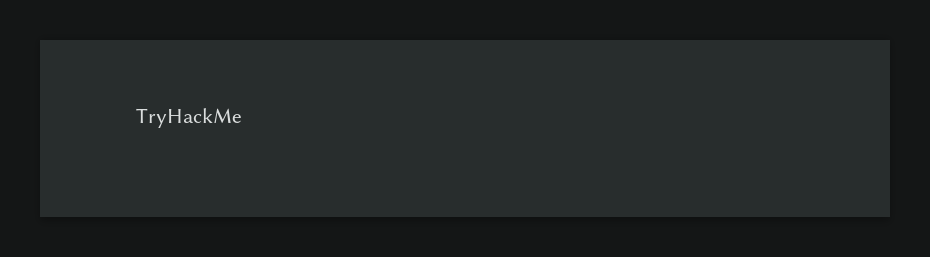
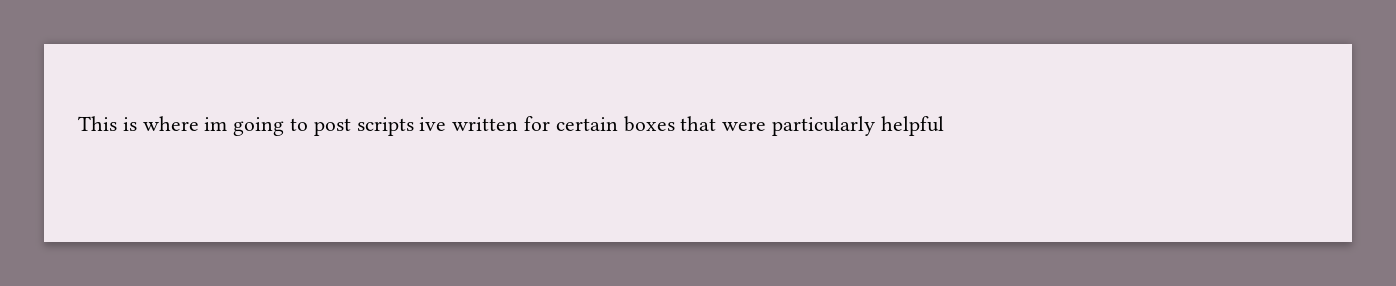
[136,108,242,128] TryHackMe -> [78,116,944,136] This is where im going to post scripts ive written for certain boxes that were particularly helpful

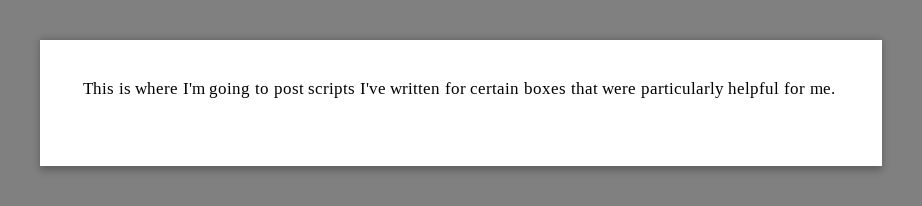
[204,117,228,131] im -> [182,83,205,94] I'm
[419,117,447,131] ive -> [359,83,386,94] I've
(944, 126) none -> [784,82,835,94] for me.

